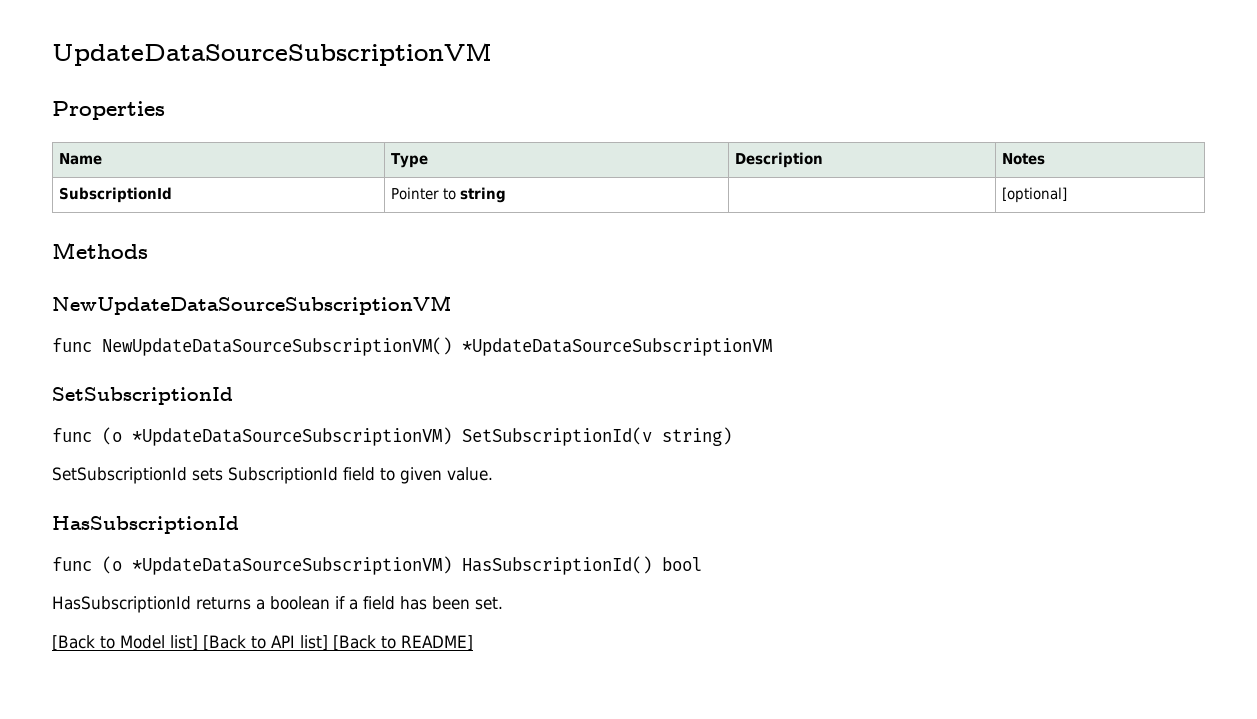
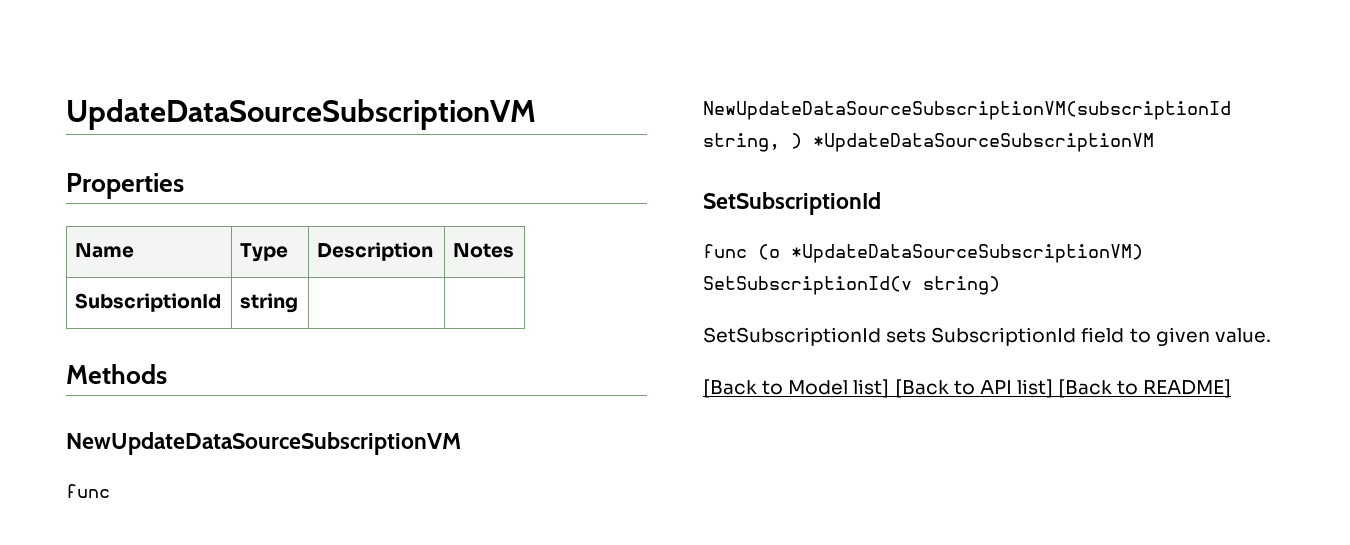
[391,187,457,200] Pointer to -> (222, 302) none
[1002,187,1068,203] [optional] -> (299, 303) none
[102,337,452,356] NewUpdateDataSourceSubscriptionVM() -> [703,101,1231,120] [703,133,802,152] NewUpdateDataSourceSubscriptionVM(subscriptionId string, )
[52,516,239,534] [52,556,702,575] [52,596,503,613] // HasSubscriptionId // func (o *UpdateDataSourceSubscriptionVM) HasSubscriptionId() bool // HasSubscriptionId returns a boolean if a field has been set. -> (1271, 335) none

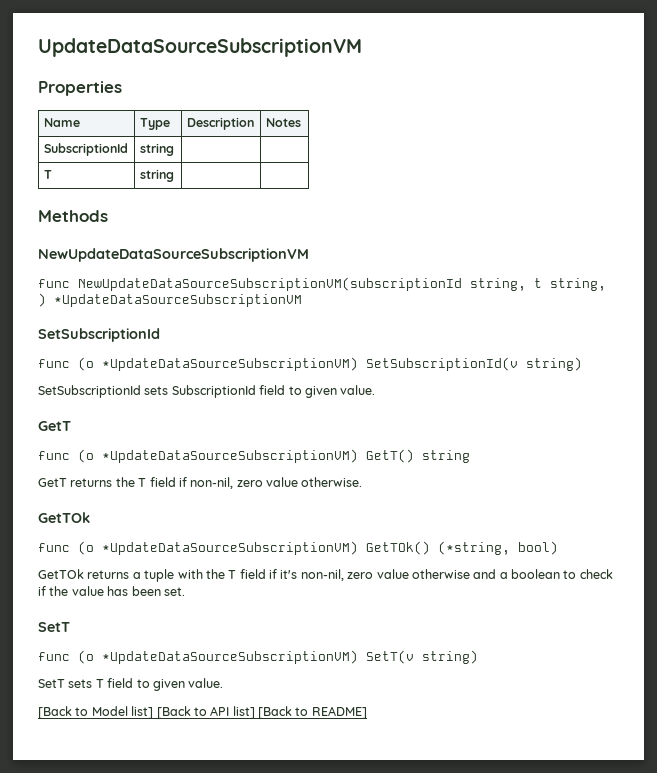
(299, 303) none -> [43,170,52,179] [139,169,174,182] // T | string | |
(780, 142) none -> [534,278,606,291] t string,
(1271, 335) none -> [38,421,71,431] [38,449,470,463] [38,477,363,489] [38,512,90,523] [38,541,558,555] [38,569,613,582] [38,586,185,596] [38,622,70,632] [38,650,478,664] [38,678,224,691] // GetT // func (o *UpdateDataSourceSubscriptionVM) GetT() string // GetT returns the T field if non-nil, zero value otherwise. // GetTOk // func (o *UpdateDataSourceSubscriptionVM) GetTOk() (*string, bool) // GetTOk returns a tuple with the T field if it's non-nil, zero value otherwise and a boolean to check if the value has been set. // SetT // func (o *UpdateDataSourceSubscriptionVM) SetT(v string) // SetT sets T field to given value.

